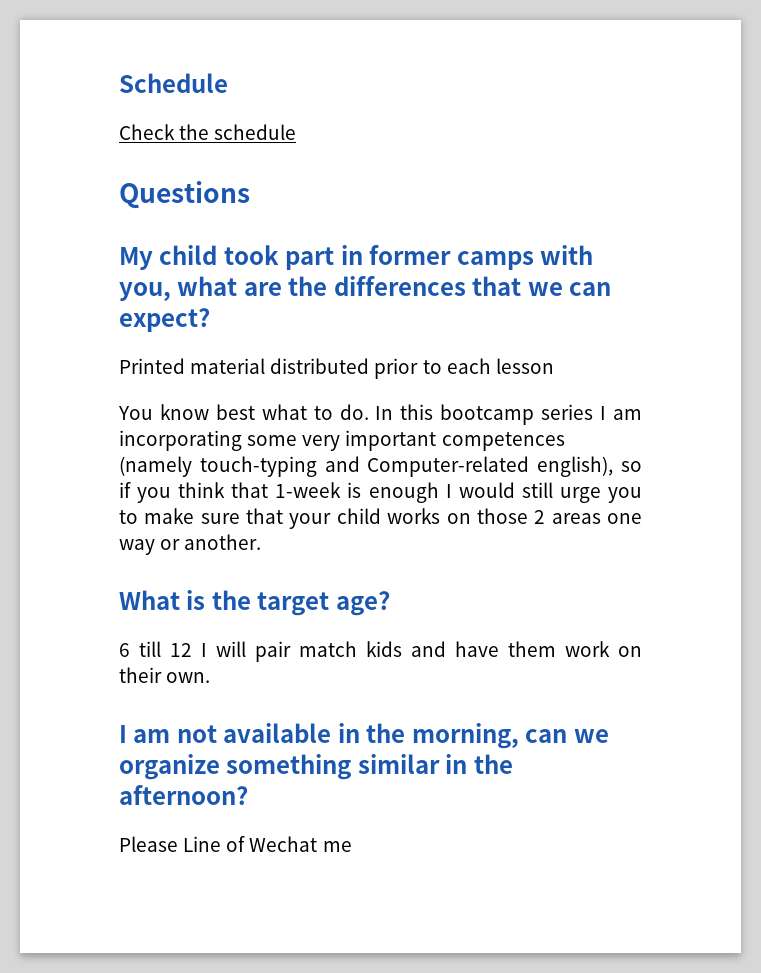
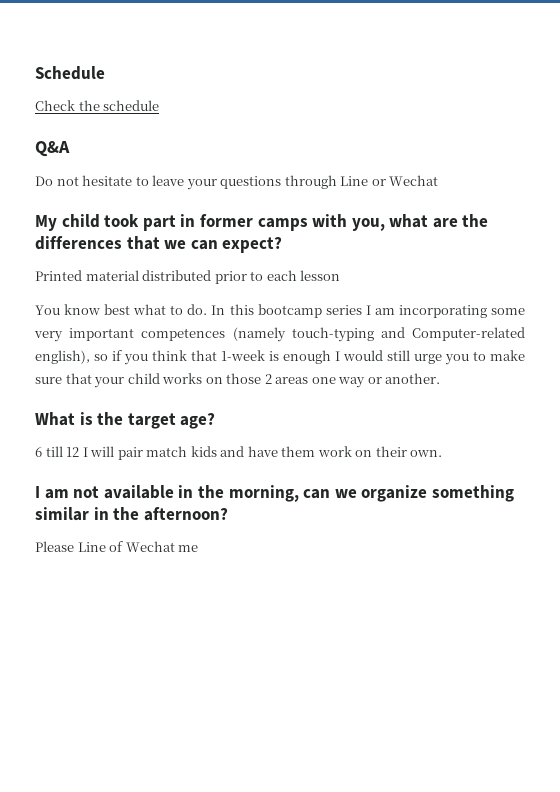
[119,181,250,209] Questions -> [35,141,70,157] [35,175,439,190] Q&A // Do not hesitate to leave your questions through Line or Wechat

